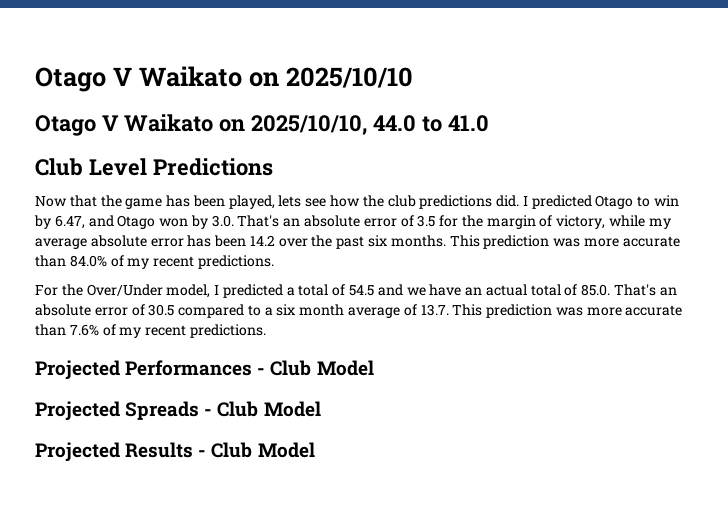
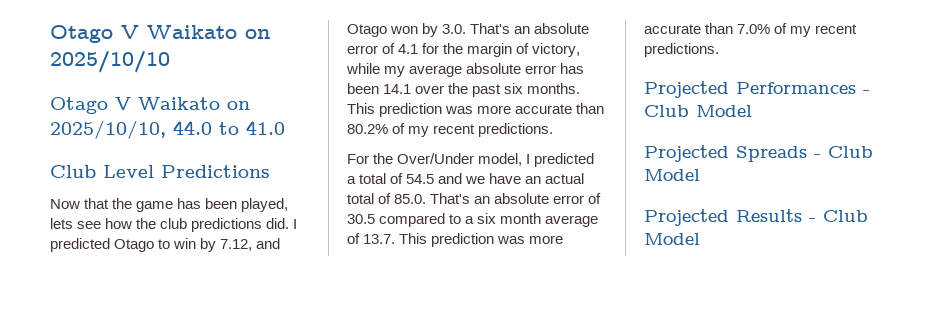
[54,215,85,229] 6.47, -> [220,239,253,251] 7.12,
[417,215,436,227] 3.5 -> [398,44,419,54] 4.1
[249,235,275,246] 14.2 -> [383,84,412,94] 14.1
[69,255,107,267] 84.0% -> [347,124,388,134] 80.2%
[69,324,99,336] 7.6% -> [737,24,771,34] 7.0%

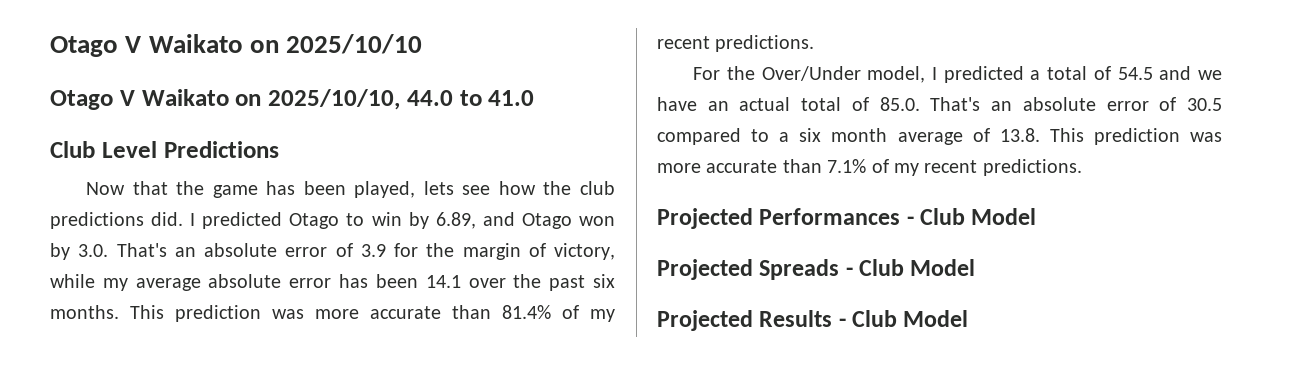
[220,239,253,251] 7.12, -> [435,212,476,229] 6.89,
[398,44,419,54] 4.1 -> [360,244,386,257] 3.9
[347,124,388,134] 80.2% -> [502,305,551,319] 81.4%
[363,233,564,247] [644,23,771,34] 13.7. This prediction was more accurate than 7.0% -> [999,128,1222,145] [657,159,867,173] 13.8. This prediction was more accurate than 7.1%

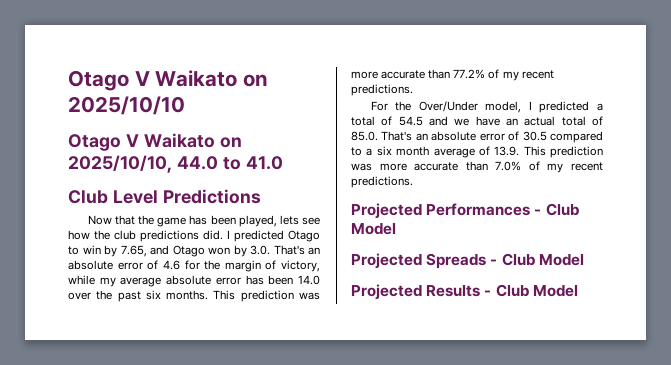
[435,212,476,229] 6.89, -> [120,245,147,257] 7.65,
[360,244,386,257] 3.9 -> [162,260,180,270] 4.6
[425,275,461,288] 14.1 -> [298,275,320,285] 14.0
[502,305,551,319] 81.4% -> [453,69,486,79] 77.2%
[999,128,1222,145] [657,159,867,173] 13.8. This prediction was more accurate than 7.1% -> [494,146,603,158] [351,161,522,171] 13.9. This prediction was more accurate than 7.0%

